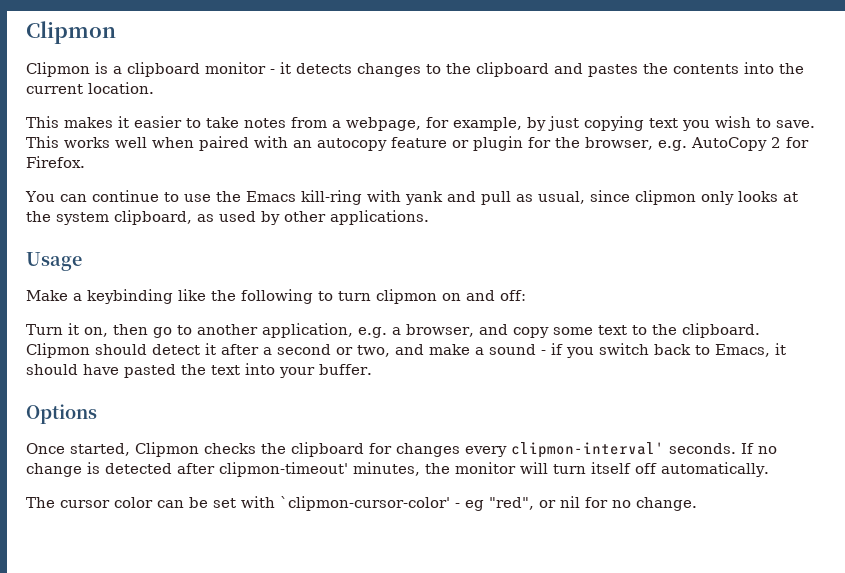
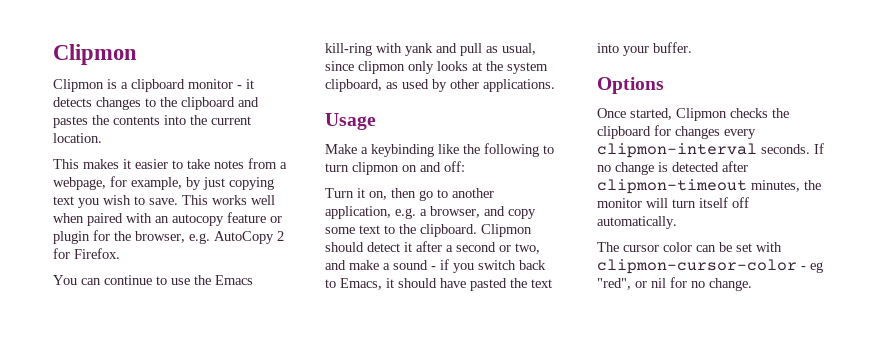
[511,442,664,458] clipmon-interval' -> [597,143,757,158] clipmon-interval
[219,462,348,477] clipmon-timeout' -> [597,179,747,194] clipmon-timeout
[280,496,450,511] `clipmon-cursor-color' -> [597,259,797,274] clipmon-cursor-color

